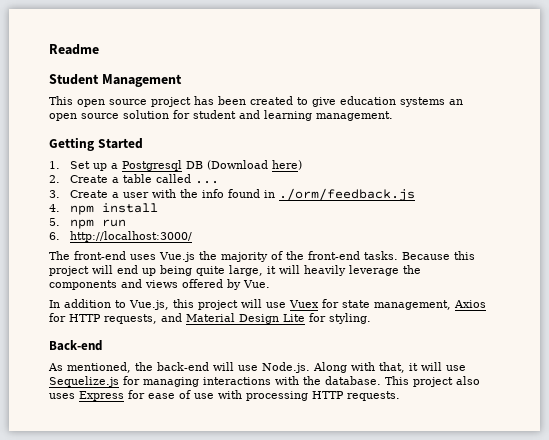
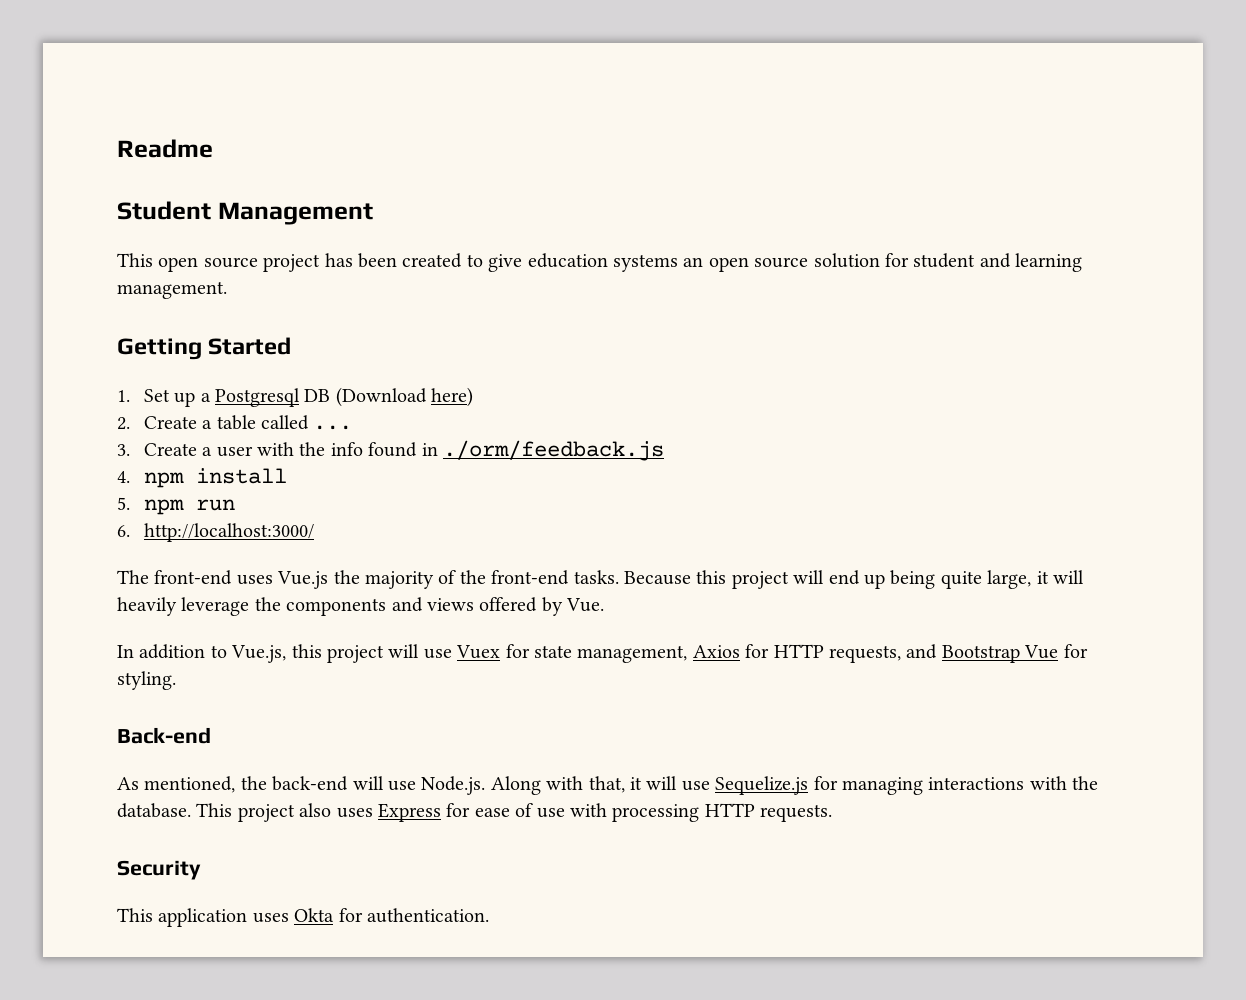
[186,313,305,324] Material Design Lite -> [941,645,1059,663] Bootstrap Vue
(400, 396) none -> [117,860,201,880] [117,908,489,927] // Security // This application uses Okta for authentication.

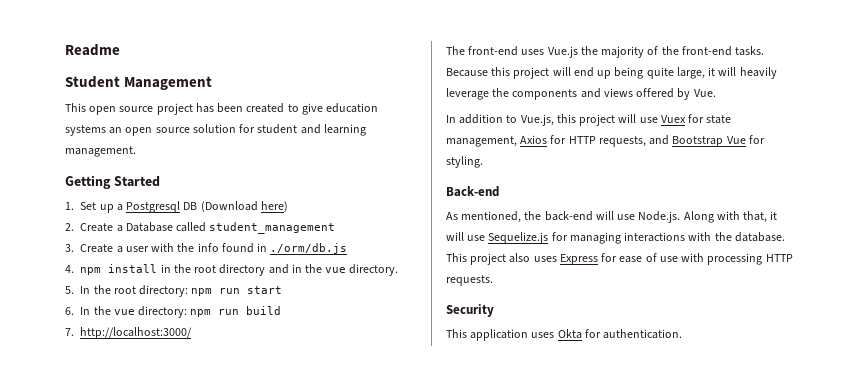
[216,415,353,430] table called ... -> [125,222,336,234] Database called student_management
[442,440,664,461] ./orm/feedback.js -> [270,243,348,254] ./orm/db.js
[117,497,235,515] [117,525,130,537] // 5. npm run // 6. -> [160,264,399,276] [65,285,283,297] [65,306,282,318] [65,328,74,336] in the root directory and in the vue directory. // 5. In the root directory: npm run start // 6. In the vue directory: npm run build // 7.

